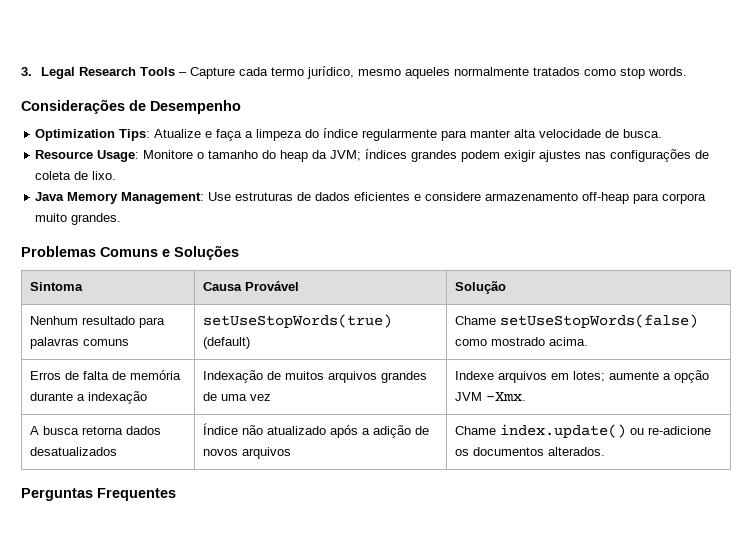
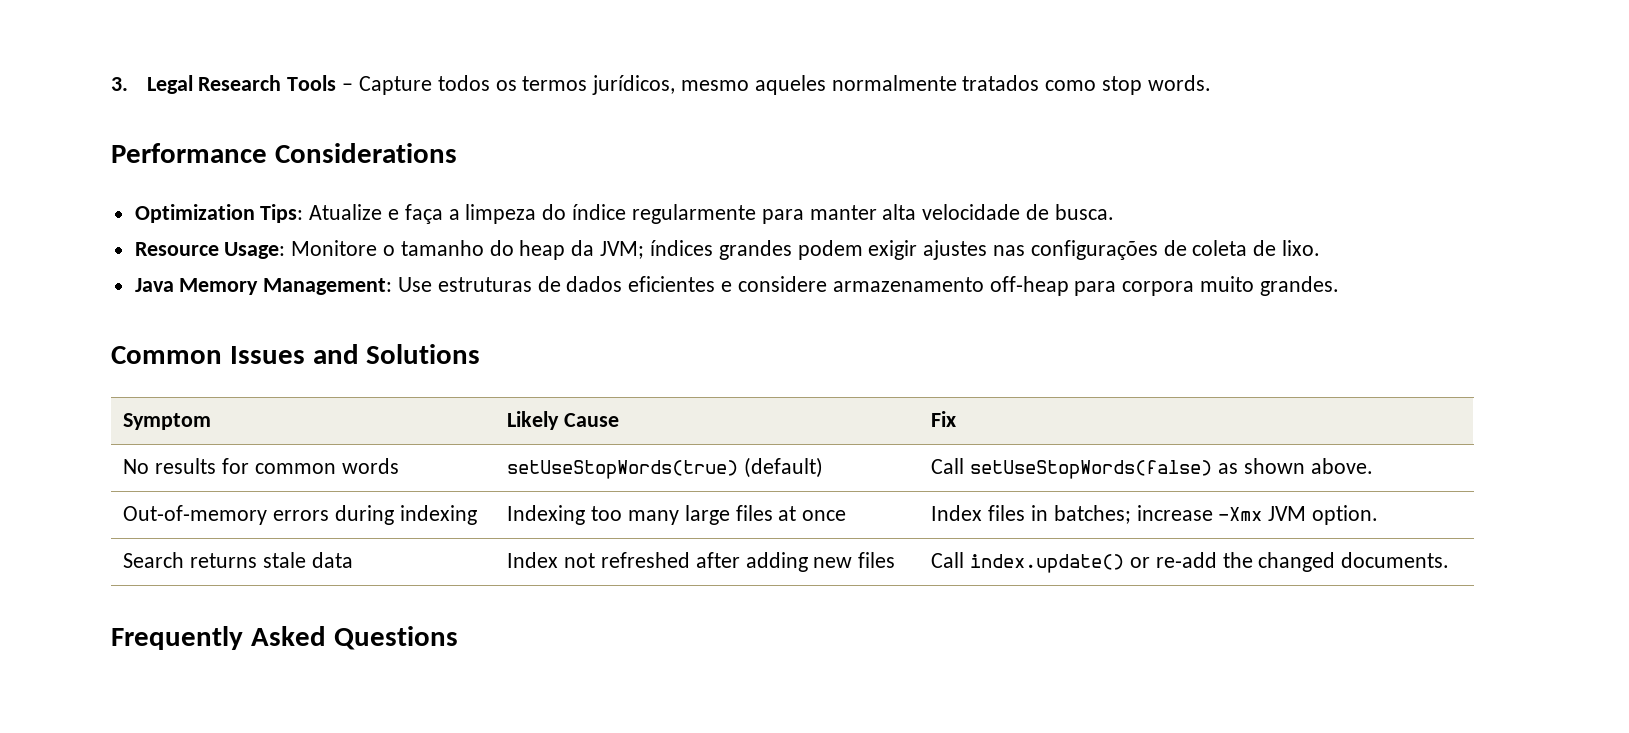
[239,66,355,79] cada termo jurídico, -> [437,75,676,95] todos os termos jurídicos,
[21,99,241,114] Considerações de Desempenho -> [111,143,457,163] Performance Considerations
[21,245,239,260] [30,282,84,291] [203,281,300,291] [455,281,507,294] [30,316,166,328] [30,337,130,349] [203,314,393,328] [203,337,251,349] [455,314,699,328] [455,337,589,346] [30,370,182,380] [30,391,148,404] [203,370,428,383] [203,392,272,401] [455,370,710,383] [455,392,527,401] [30,426,162,435] [30,447,118,456] [203,423,430,438] [203,447,292,459] [455,424,712,438] [455,447,606,456] [21,488,176,501] Problemas Comuns e Soluções // Sintoma | Causa Provável | Solução // Nenhum resultado para palavras comuns | setUseStopWords(true) (default) | Chame setUseStopWords(false) como mostrado acima. // Erros de falta de memória durante a indexação | Indexação de muitos arquivos grandes de uma vez | Indexe arquivos em lotes; aumente a opção JVM -Xmx. // A busca retorna dados desatualizados | Índice não atualizado após a adição de novos arquivos | Chame index.update() ou re‑adicione os documentos alterados. // Perguntas Frequentes -> [111,344,481,364] [123,413,212,430] [507,411,620,430] [931,411,957,427] [123,458,399,474] [507,457,824,479] [931,458,1373,479] [123,505,477,525] [507,505,847,525] [931,505,1379,525] [123,552,353,568] [507,552,896,572] [931,552,1450,573] [111,626,458,650] Common Issues and Solutions // Symptom | Likely Cause | Fix // No results for common words | setUseStopWords(true) (default) | Call setUseStopWords(false) as shown above. // Out‑of‑memory errors during indexing | Indexing too many large files at once | Index files in batches; increase -Xmx JVM option. // Search returns stale data | Index not refreshed after adding new files | Call index.update() or re‑add the changed documents. // Frequently Asked Questions

